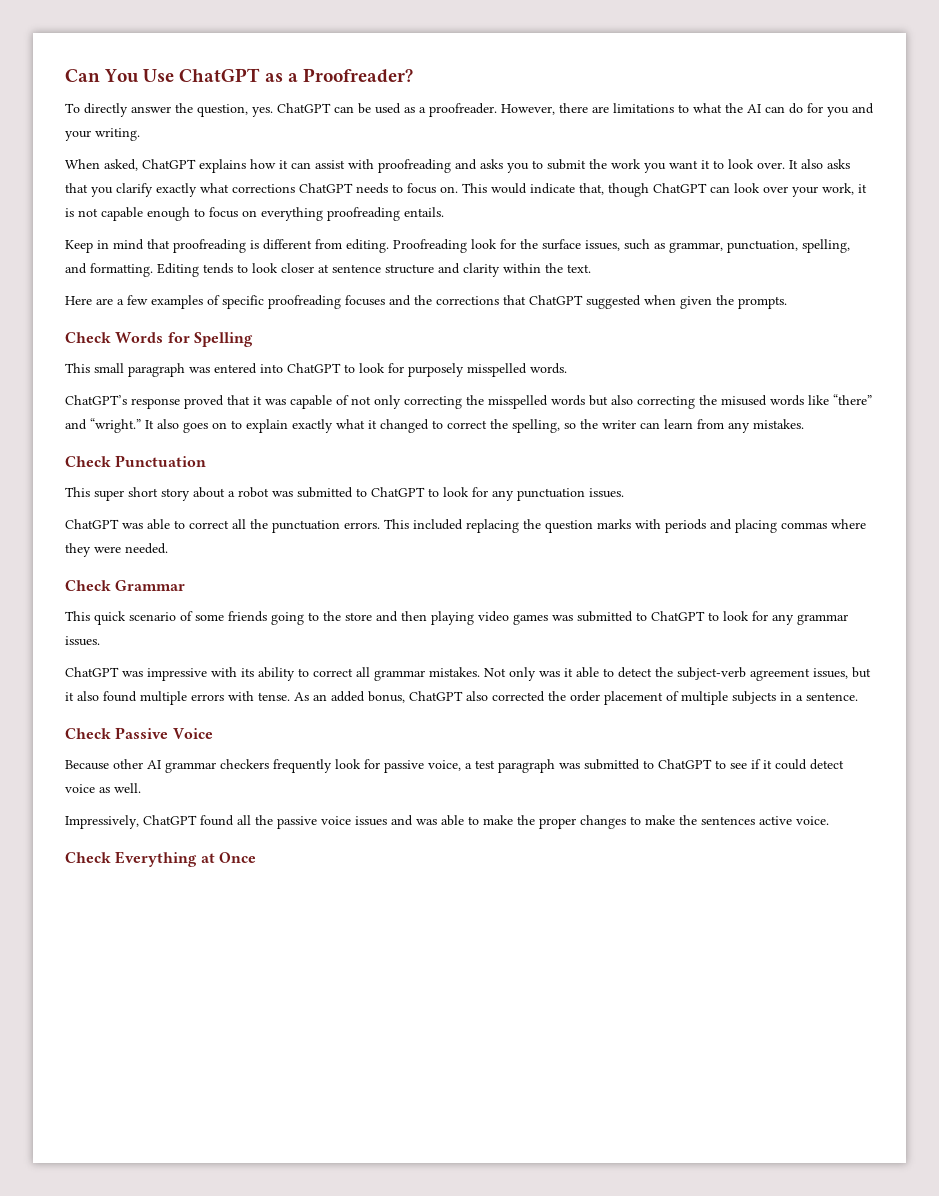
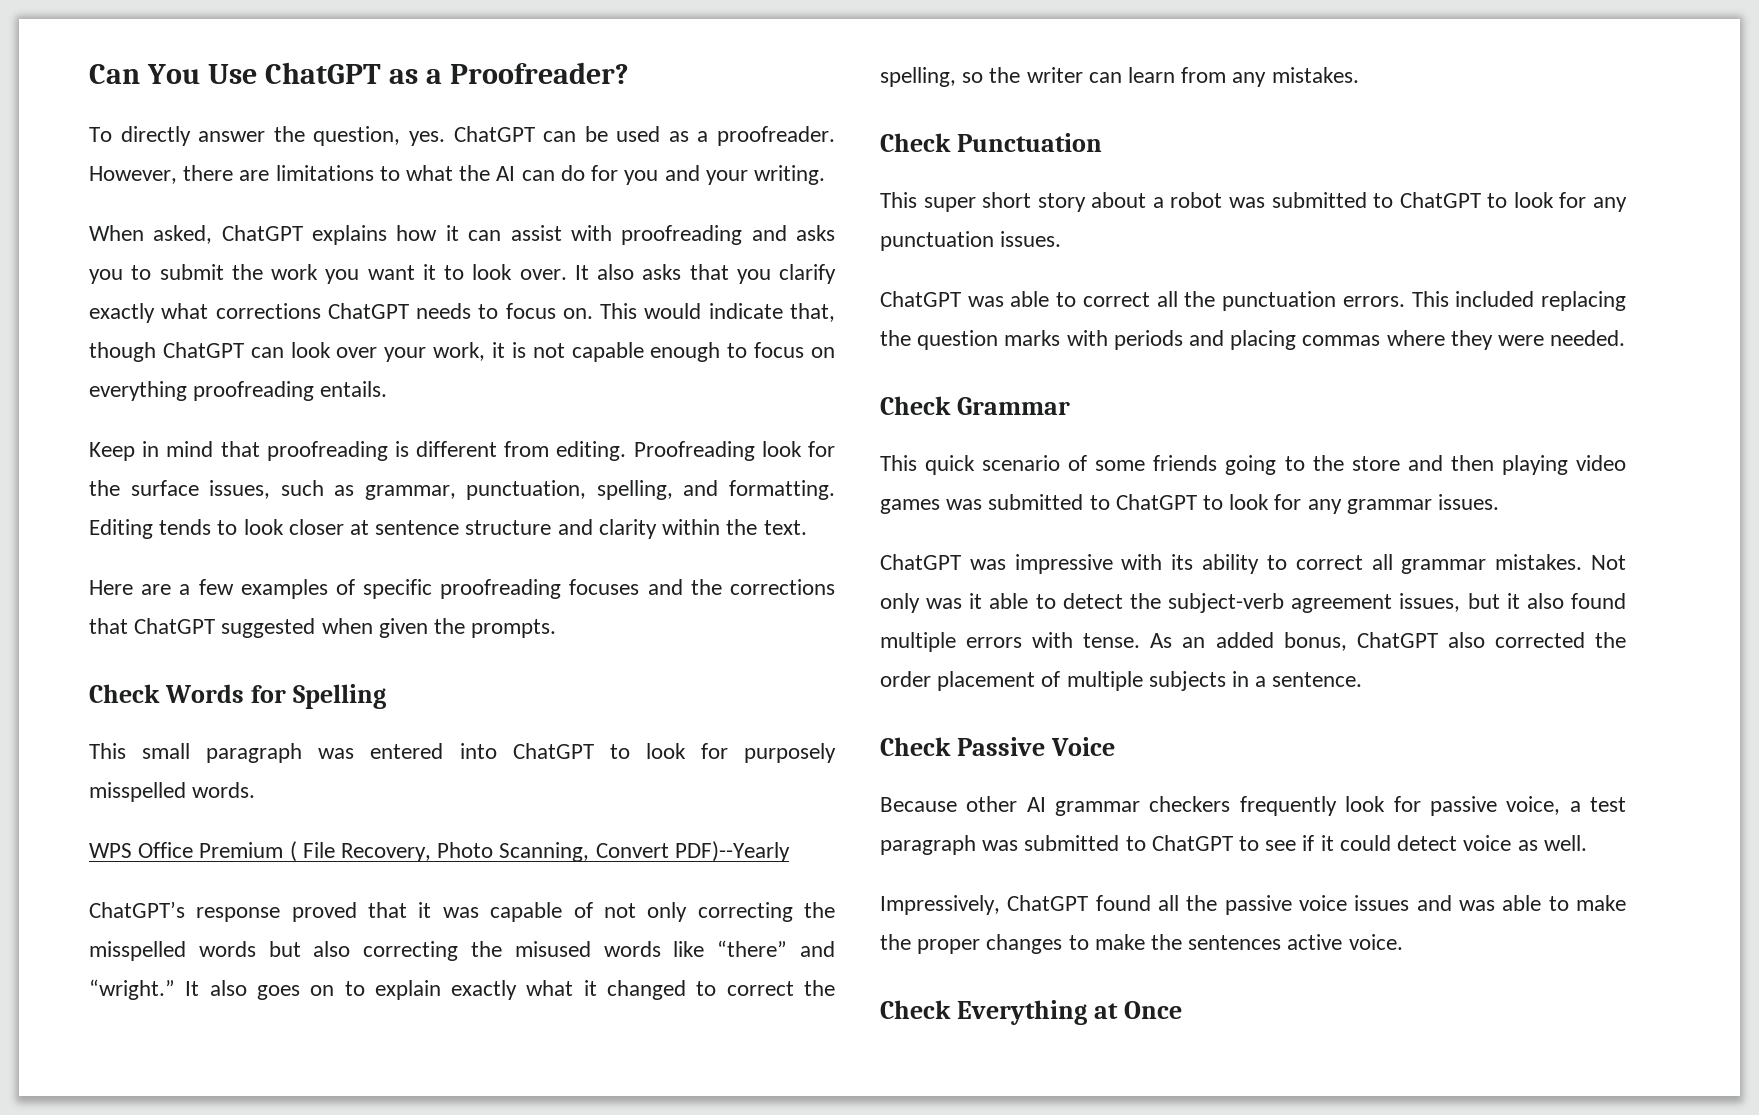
(567, 368) none -> [89,841,790,862] // WPS Office Premium ( File Recovery, Photo Scanning, Convert PDF)--Yearly

